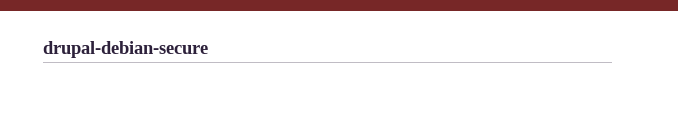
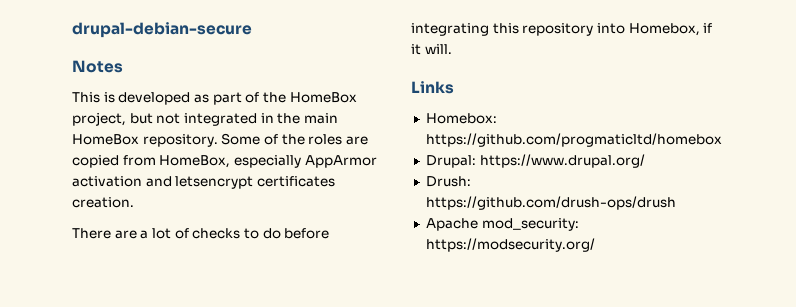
(208, 49) none -> [72,60,123,73] [72,92,357,105] [72,112,338,126] [72,133,368,147] [72,155,377,168] [72,176,335,189] [72,197,134,208] [72,228,330,239] [411,23,713,36] [411,44,452,55] [411,81,454,94] [425,113,497,124] [425,133,722,147] [425,154,645,168] [425,176,471,187] [425,196,676,210] [425,218,579,231] [425,238,595,252] // Notes // This is developed as part of the HomeBox project, but not integrated in the main HomeBox repository. Some of the roles are copied from HomeBox, especially AppArmor activation and letsencrypt certificates creation. // There are a lot of checks to do before integrating this repository into Homebox, if it will. // Links // Homebox: https://github.com/progmaticltd/homebox // Drupal: https://www.drupal.org/ // Drush: https://github.com/drush-ops/drush // Apache mod_security: https://modsecurity.org/

